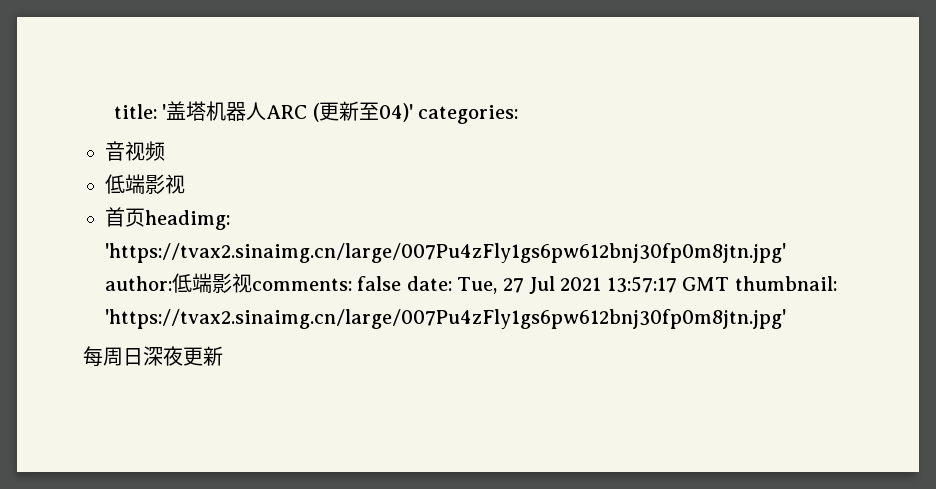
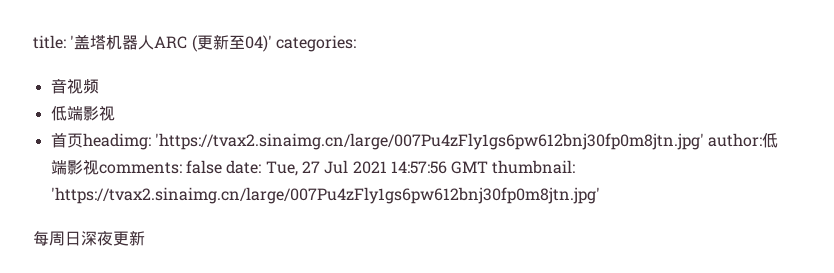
[606,276,677,293] 13:57:17 -> [390,161,447,174] 14:57:56

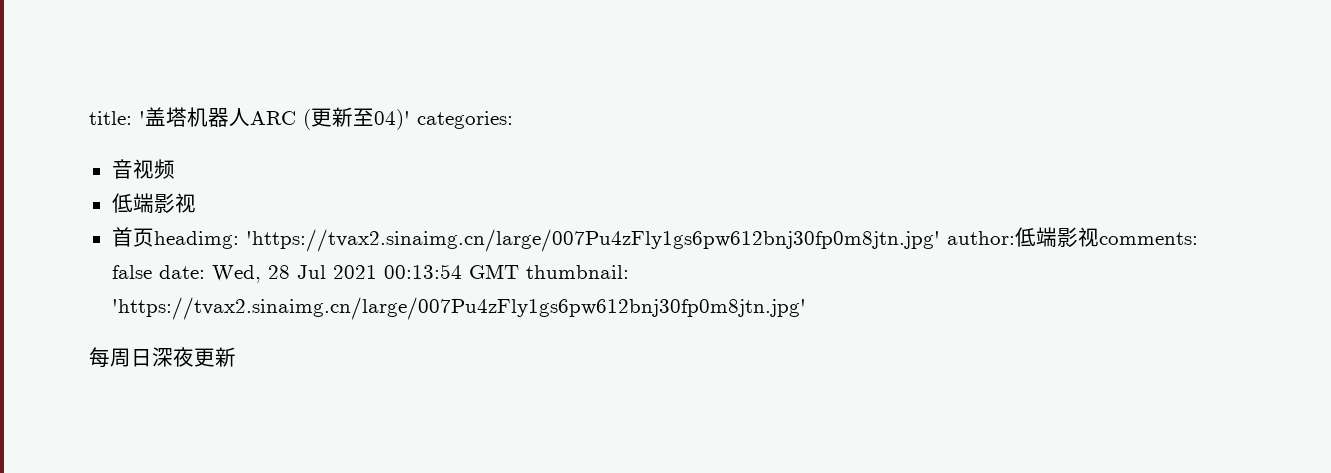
[265,161,320,176] Tue, 27 -> [211,265,290,283] Wed, 28
[390,161,447,174] 14:57:56 -> [383,264,462,279] 00:13:54

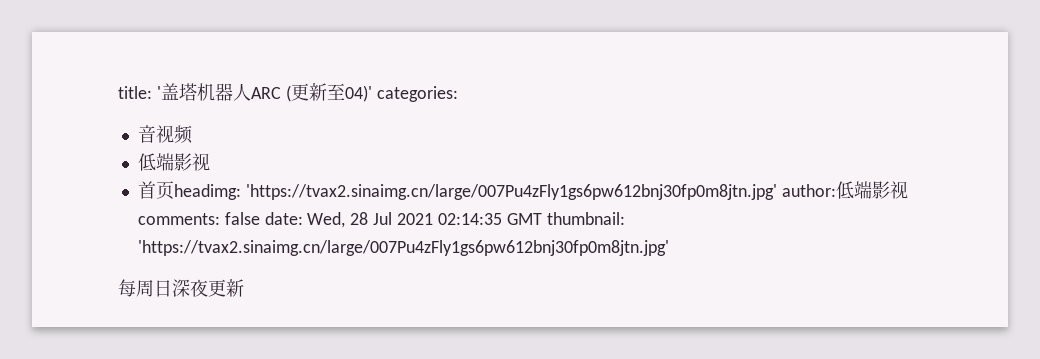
[383,264,462,279] 00:13:54 -> [437,213,502,225] 02:14:35

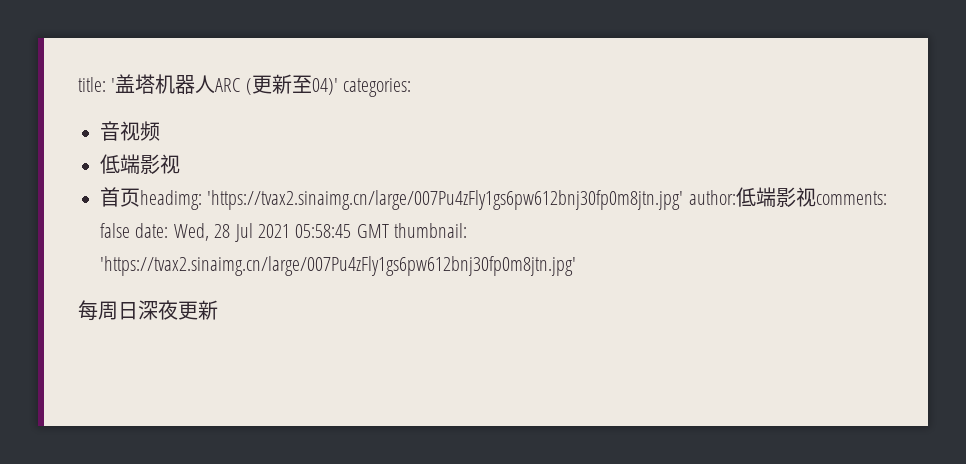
[437,213,502,225] 02:14:35 -> [295,224,352,238] 05:58:45

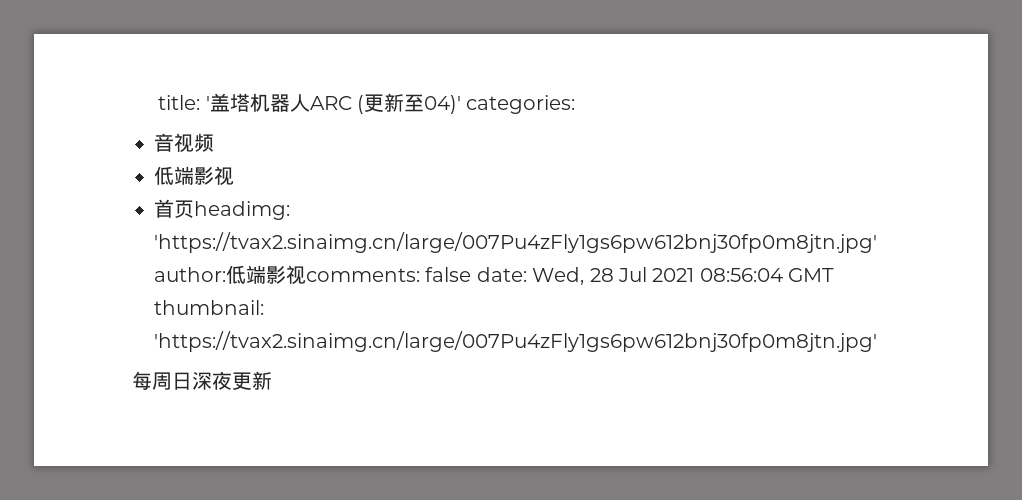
[295,224,352,238] 05:58:45 -> [699,268,783,282] 08:56:04

